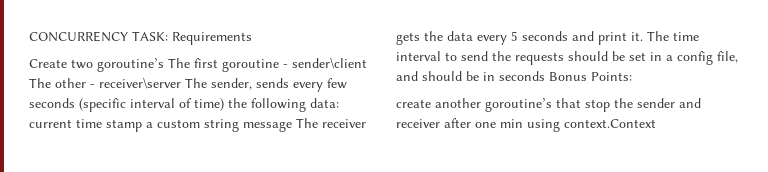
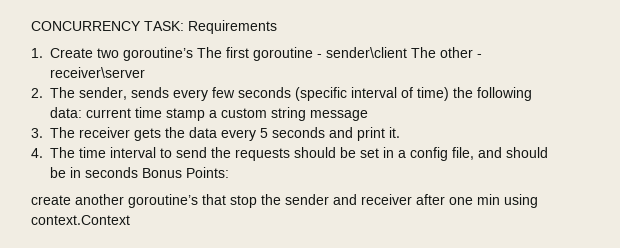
(252, 38) none -> [31,48,43,58] 1.
(181, 83) none -> [31,88,43,98] // 2.
(292, 126) none -> [31,128,43,138] // 3.
(643, 36) none -> [31,148,43,158] // 4.

